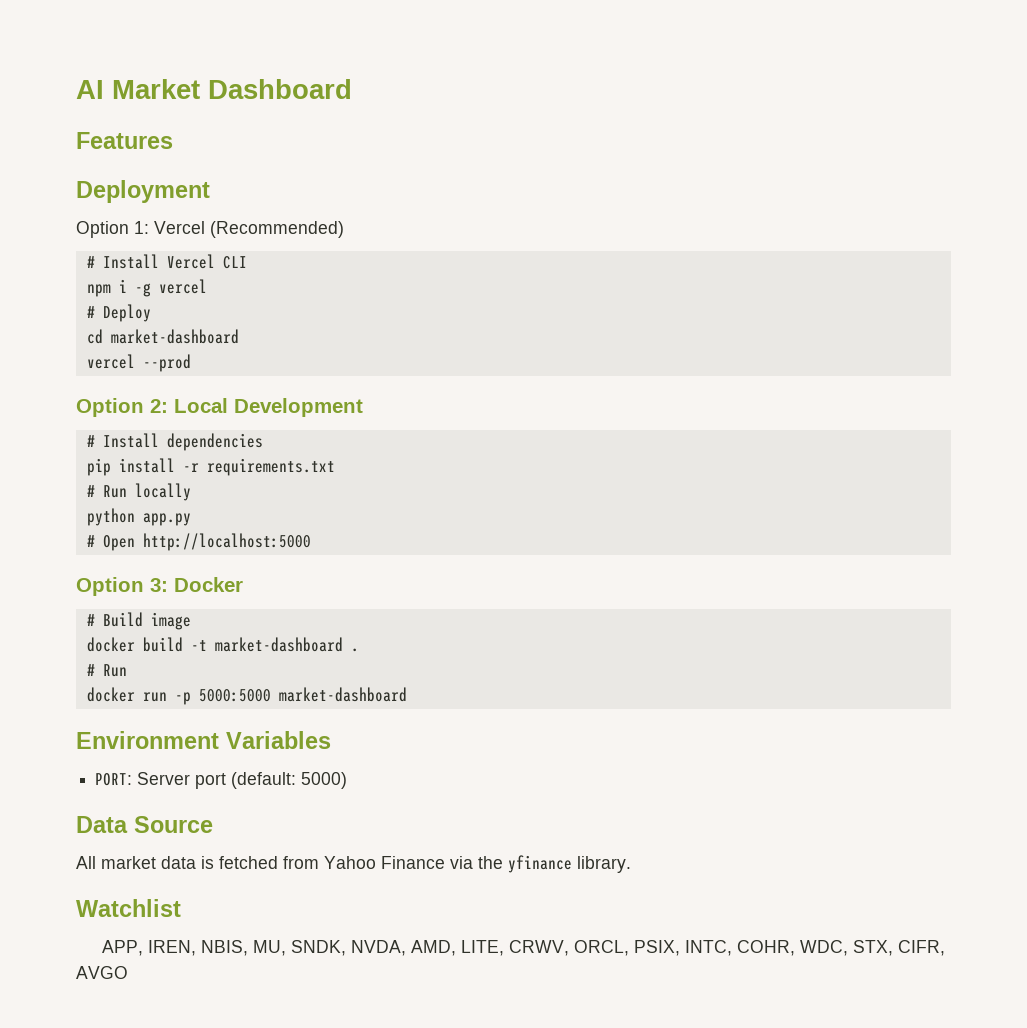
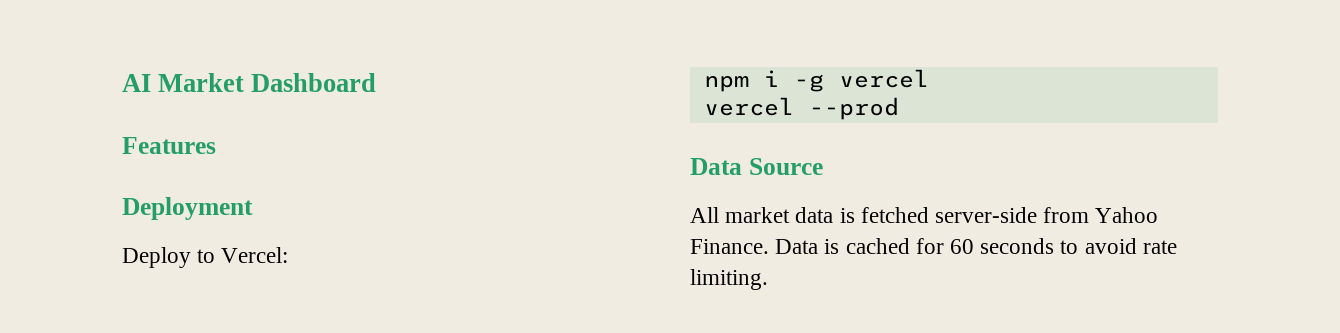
[76,221,344,238] [86,254,247,269] [86,279,207,297] [86,304,151,322] [86,329,239,344] [86,354,191,372] [76,398,363,417] [86,433,263,451] [86,458,335,476] [86,483,191,501] [86,508,191,526] [86,533,311,551] [76,577,243,596] [86,612,191,630] [86,637,359,652] [86,664,127,677] [86,687,407,705] [76,731,331,749] [95,772,348,789] Option 1: Vercel (Recommended) // # Install Vercel CLI // npm i -g vercel // # Deploy // cd market-dashboard // vercel --prod // Option 2: Local Development // # Install dependencies // pip install -r requirements.txt // # Run locally // python app.py // # Open http://localhost:5000 // Option 3: Docker // # Build image // docker build -t market-dashboard . // # Run // docker run -p 5000:5000 market-dashboard // Environment Variables // PORT: Server port (default: 5000) -> [122,247,289,268] [703,69,929,92] [703,97,899,120] Deploy to Vercel: // npm i -g vercel // vercel --prod
(278, 862) none -> [935,207,1038,223] server-side
[381,855,631,873] [76,899,181,917] [102,940,946,956] [76,966,128,979] Finance via the yfinance library. // Watchlist // APP, IREN, NBIS, MU, SNDK, NVDA, AMD, LITE, CRWV, ORCL, PSIX, INTC, COHR, WDC, STX, CIFR, AVGO -> [690,238,1177,254] [690,269,768,290] Finance. Data is cached for 60 seconds to avoid rate limiting.

